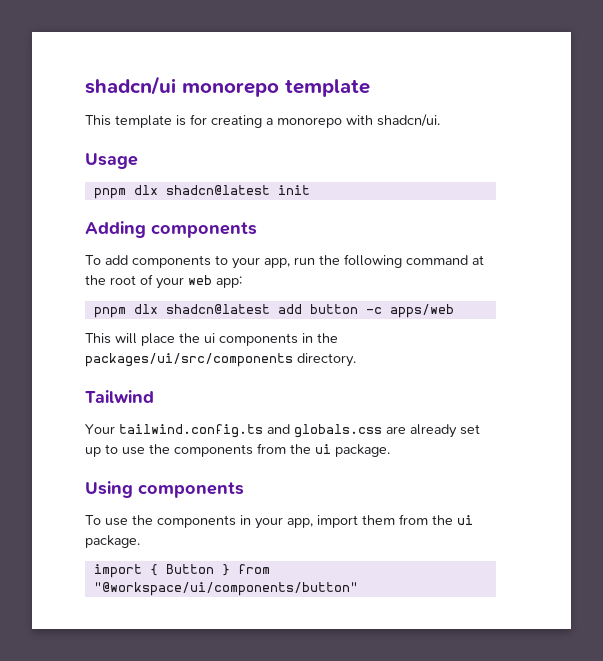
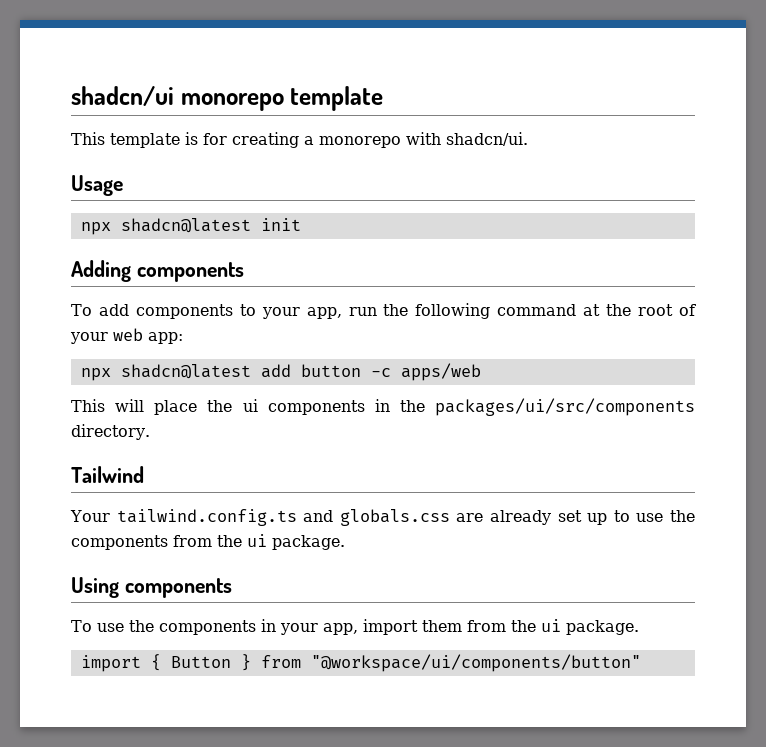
[93,185,158,199] pnpm dlx -> [80,222,111,235] npx
[93,304,158,318] pnpm dlx -> [80,368,111,381] npx

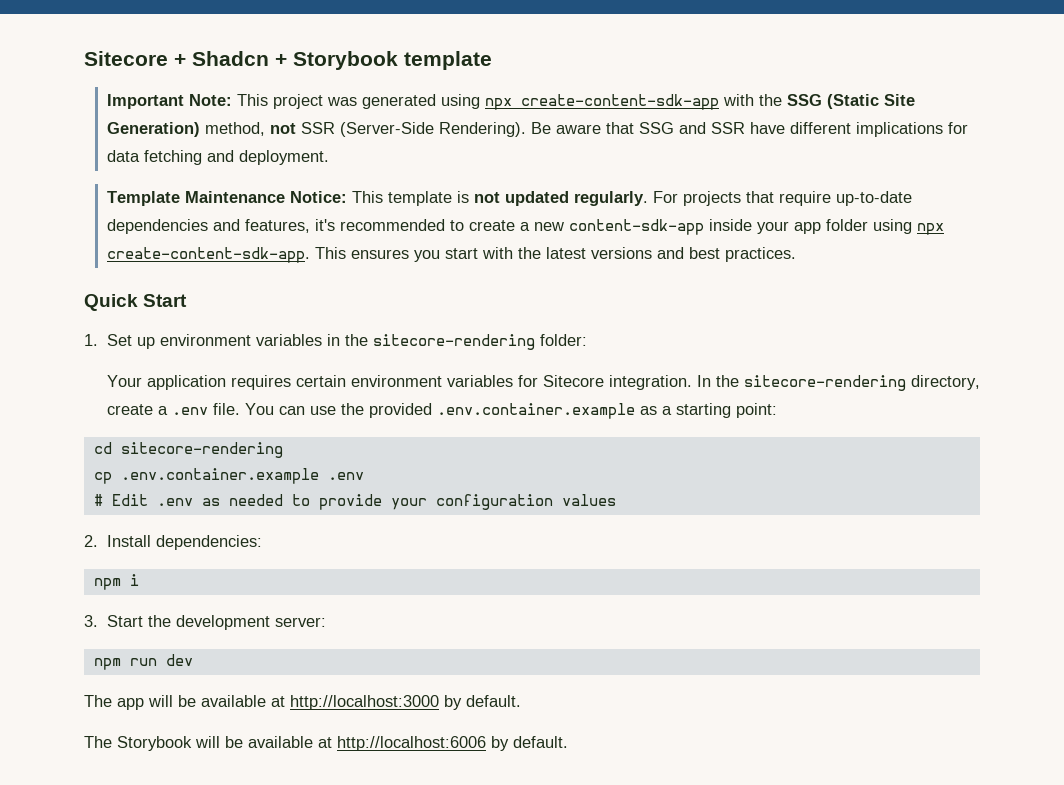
[71,86,384,111] [71,132,528,148] [71,175,123,196] [80,218,301,235] [71,260,244,282] [71,303,696,319] [70,328,183,344] [80,363,481,381] [71,398,695,416] [71,424,150,440] [71,466,144,483] [70,509,695,526] [71,534,345,550] [71,577,232,598] [71,619,639,635] [80,654,641,672] shadcn/ui monorepo template // This template is for creating a monorepo with shadcn/ui. // Usage // npx shadcn@latest init // Adding components // To add components to your app, run the following command at the root of your web app: // npx shadcn@latest add button -c apps/web // This will place the ui components in the packages/ui/src/components directory. // Tailwind // Your tailwind.config.ts and globals.css are already set up to use the components from the ui package. // Using components // To use the components in your app, import them from the ui package. // import { Button } from "@workspace/ui/components/button" -> [84,51,492,70] [106,94,915,110] [106,122,968,137] [106,150,329,165] [106,191,912,206] [106,219,944,235] [106,247,796,263] [84,294,188,311] [84,334,587,350] [106,375,980,391] [106,403,777,419] [93,442,283,458] [93,468,364,484] [93,494,616,510] [84,535,262,550] [93,574,139,590] [84,615,326,630] [93,654,193,670] [84,695,521,710] [84,736,568,751] Sitecore + Shadcn + Storybook template // Important Note: This project was generated using npx create-content-sdk-app with the SSG (Static Site Generation) method, not SSR (Server-Side Rendering). Be aware that SSG and SSR have different implications for data fetching and deployment. // Template Maintenance Notice: This template is not updated regularly. For projects that require up-to-date dependencies and features, it's recommended to create a new content-sdk-app inside your app folder using npx create-content-sdk-app. This ensures you start with the latest versions and best practices. // Quick Start // 1. Set up environment variables in the sitecore-rendering folder: // Your application requires certain environment variables for Sitecore integration. In the sitecore-rendering directory, create a .env file. You can use the provided .env.container.example as a starting point: // cd sitecore-rendering // cp .env.container.example .env // # Edit .env as needed to provide your configuration values // 2. Install dependencies: // npm i // 3. Start the development server: // npm run dev // The app will be available at http://localhost:3000 by default. // The Storybook will be available at http://localhost:6006 by default.

